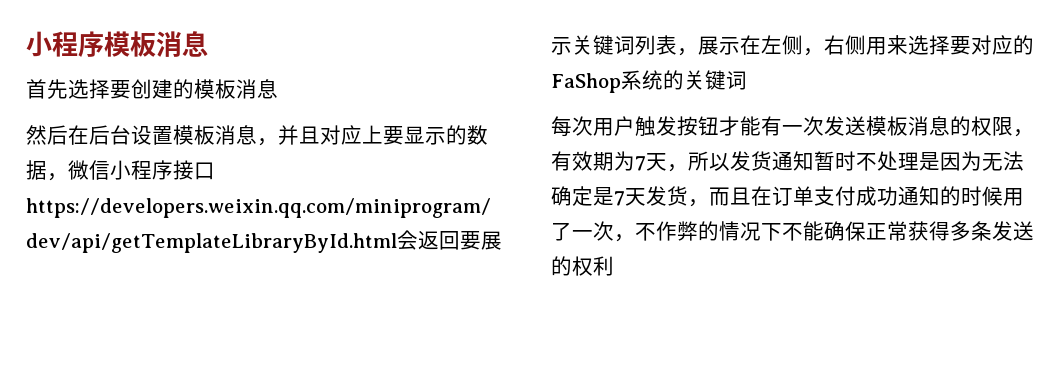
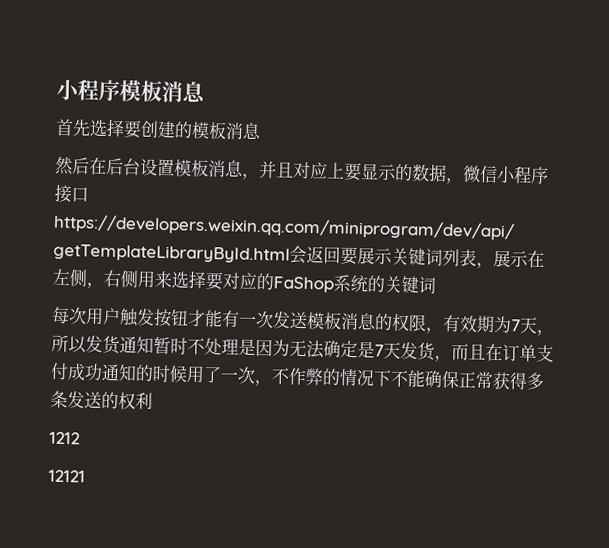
(614, 266) none -> [49,431,80,445] [48,469,85,483] // 1212 // 12121

